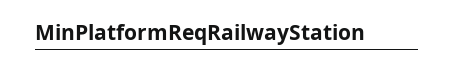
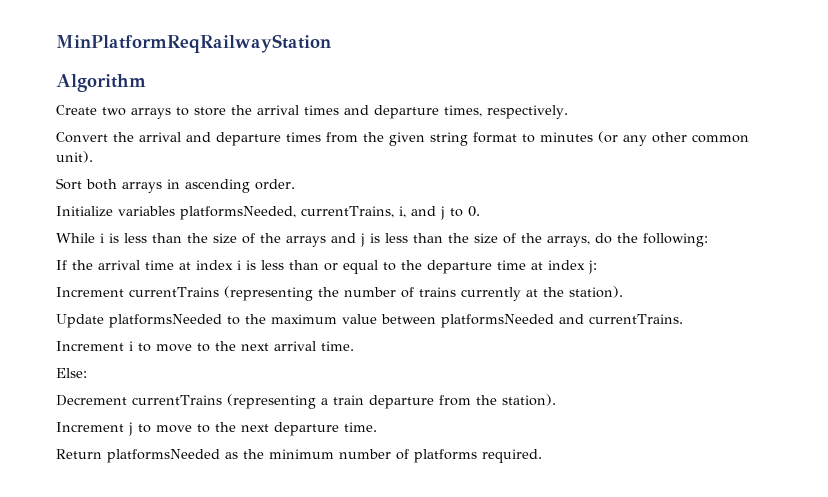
(365, 34) none -> [56,74,146,92] [56,105,568,119] [56,131,749,146] [56,151,93,163] [56,178,295,193] [56,206,480,220] [56,233,708,247] [56,260,597,274] [56,286,623,301] [56,314,683,328] [56,341,354,352] [56,368,87,378] [56,394,556,409] [56,422,377,436] [56,449,542,463] // Algorithm // Create two arrays to store the arrival times and departure times, respectively. // Convert the arrival and departure times from the given string format to minutes (or any other common unit). // Sort both arrays in ascending order. // Initialize variables platformsNeeded, currentTrains, i, and j to 0. // While i is less than the size of the arrays and j is less than the size of the arrays, do the following: // If the arrival time at index i is less than or equal to the departure time at index j: // Increment currentTrains (representing the number of trains currently at the station). // Update platformsNeeded to the maximum value between platformsNeeded and currentTrains. // Increment i to move to the next arrival time. // Else: // Decrement currentTrains (representing a train departure from the station). // Increment j to move to the next departure time. // Return platformsNeeded as the minimum number of platforms required.

